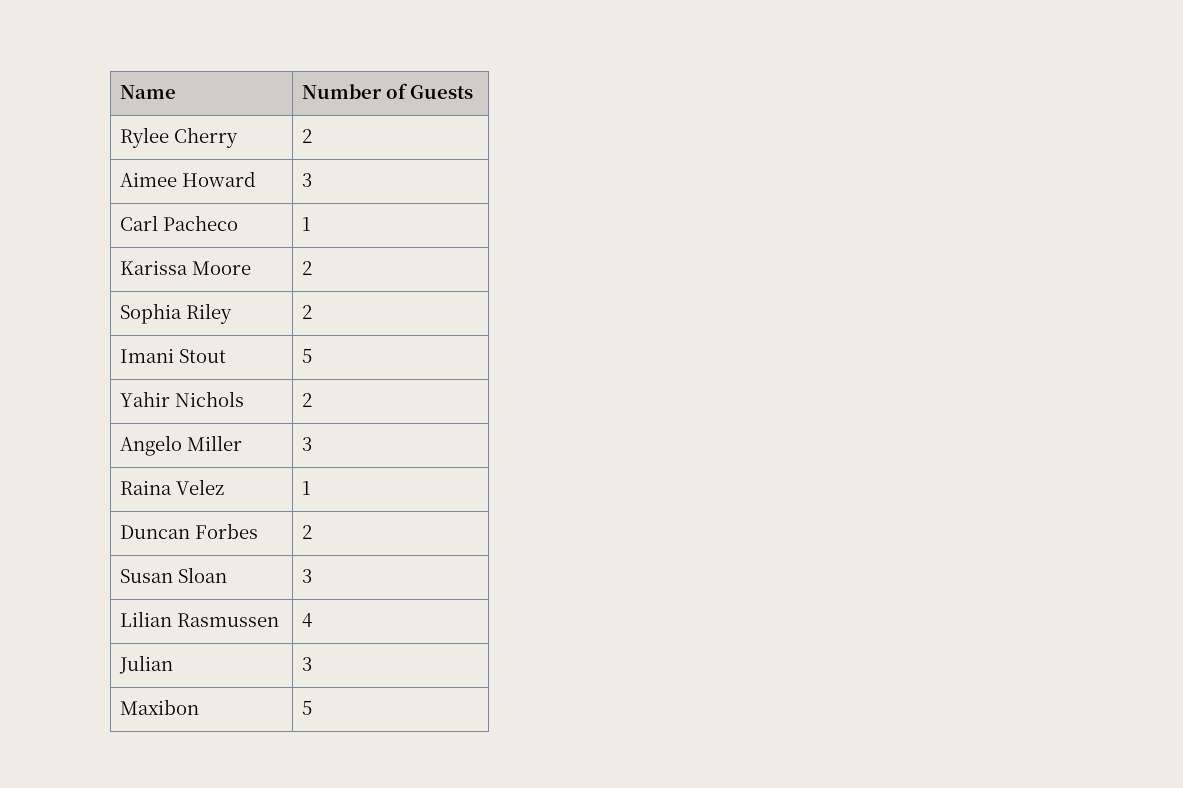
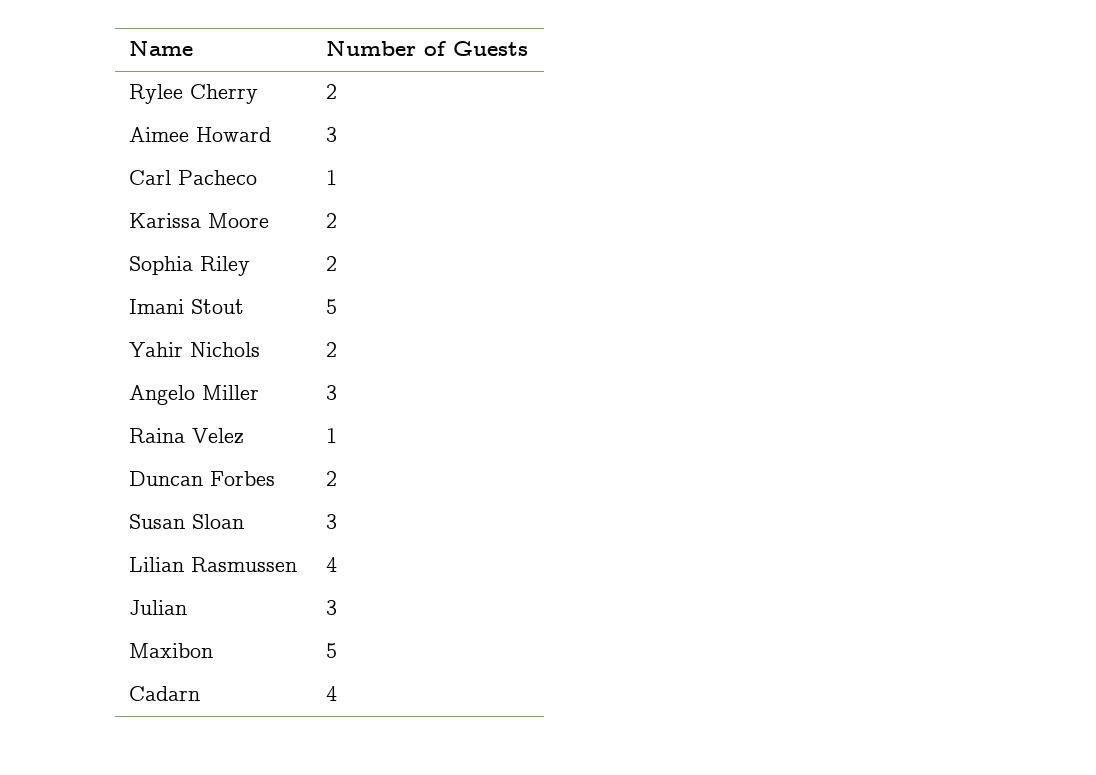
(313, 708) none -> [129,686,201,701] [326,686,338,701] // Cadarn | 4

